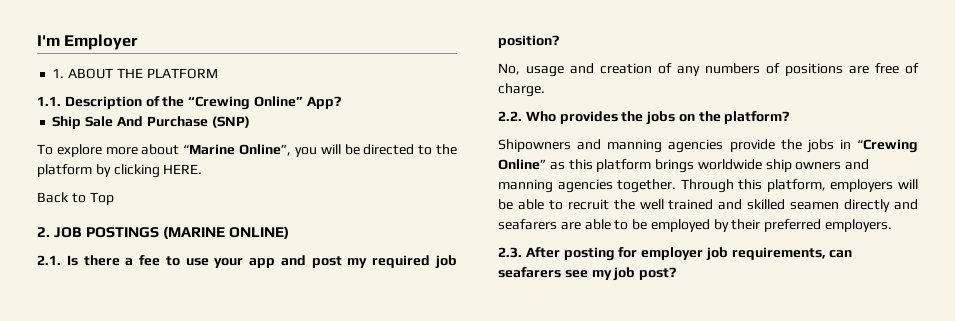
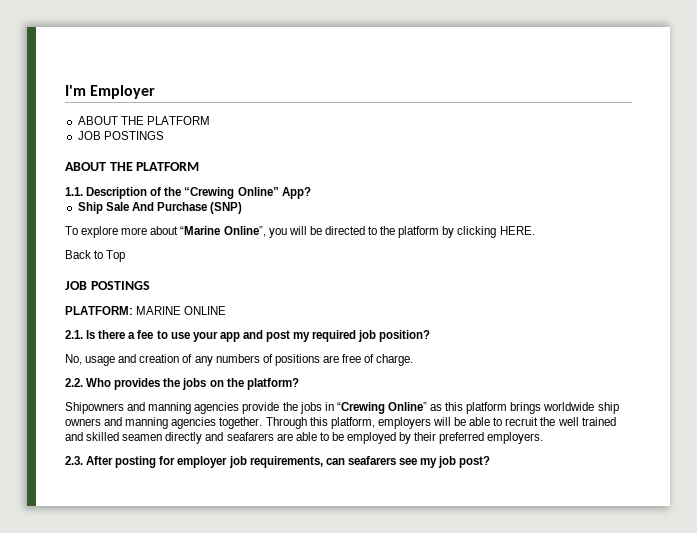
[52,68,65,78] 1. -> [77,116,210,125] [77,131,164,140] ABOUT THE PLATFORM // JOB POSTINGS //
[37,226,290,239] 2. JOB POSTINGS (MARINE ONLINE) -> [65,281,150,290] [65,306,227,315] JOB POSTINGS // PLATFORM: MARINE ONLINE

